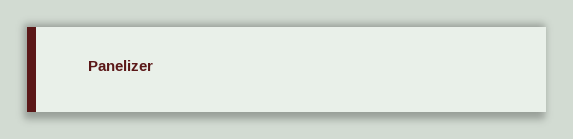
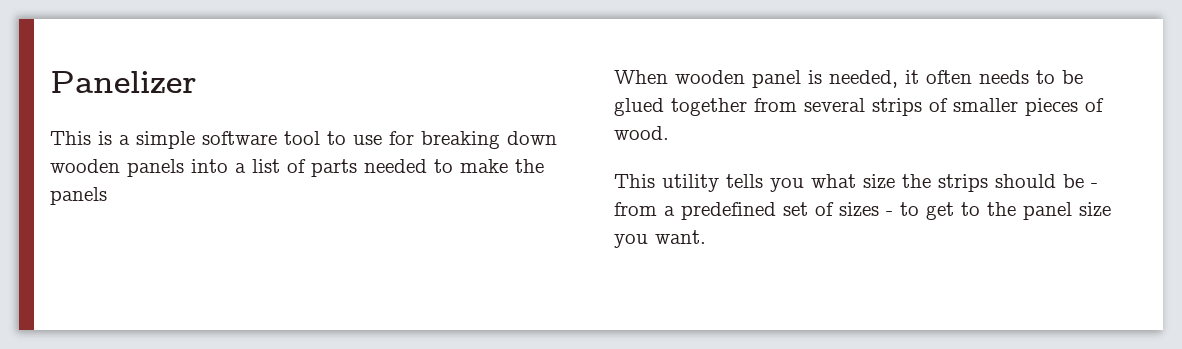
(153, 65) none -> [50,131,557,149] [50,159,544,177] [50,187,107,205] [614,70,1083,88] [614,98,1104,116] [614,126,669,140] [614,174,1098,192] [614,202,1111,220] [614,230,706,248] // This is a simple software tool to use for breaking down wooden panels into a list of parts needed to make the panels // When wooden panel is needed, it often needs to be glued together from several strips of smaller pieces of wood. // This utility tells you what size the strips should be - from a predefined set of sizes - to get to the panel size you want.

